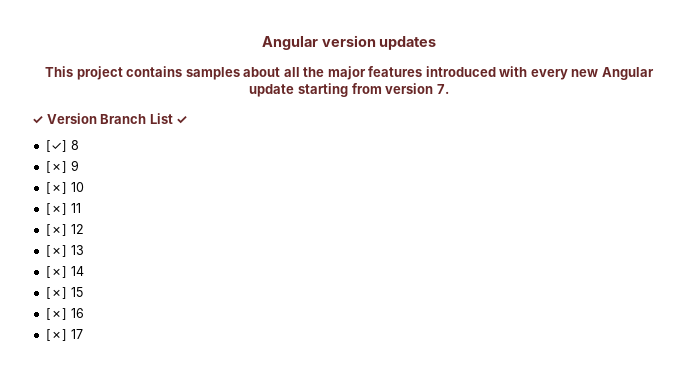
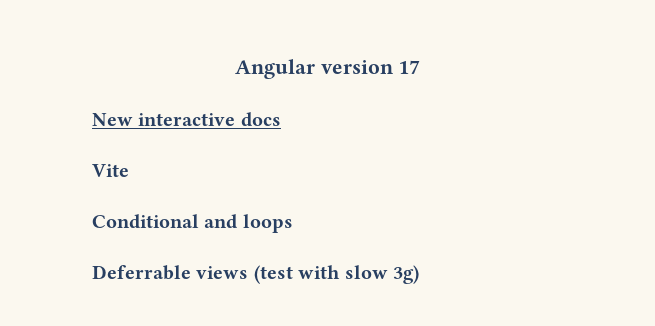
[379,36,437,50] [45,66,654,80] [249,83,449,97] [32,113,188,124] [45,140,79,152] [45,160,79,173] [45,182,84,194] [45,203,81,215] [45,224,84,236] [45,245,84,257] [45,266,84,278] [45,287,83,299] [45,308,84,320] [45,329,83,341] updates // This project contains samples about all the major features introduced with every new Angular update starting from version 7. // ✓ Version Branch List ✓ // [✓] 8 // [✗] 9 // [✗] 10 // [✗] 11 // [✗] 12 // [✗] 13 // [✗] 14 // [✗] 15 // [✗] 16 // [✗] 17 -> [398,60,421,74] [92,112,281,127] [92,164,129,177] [92,214,293,233] [92,265,419,284] 17 // New interactive docs // Vite // Conditional and loops // Deferrable views (test with slow 3g)

